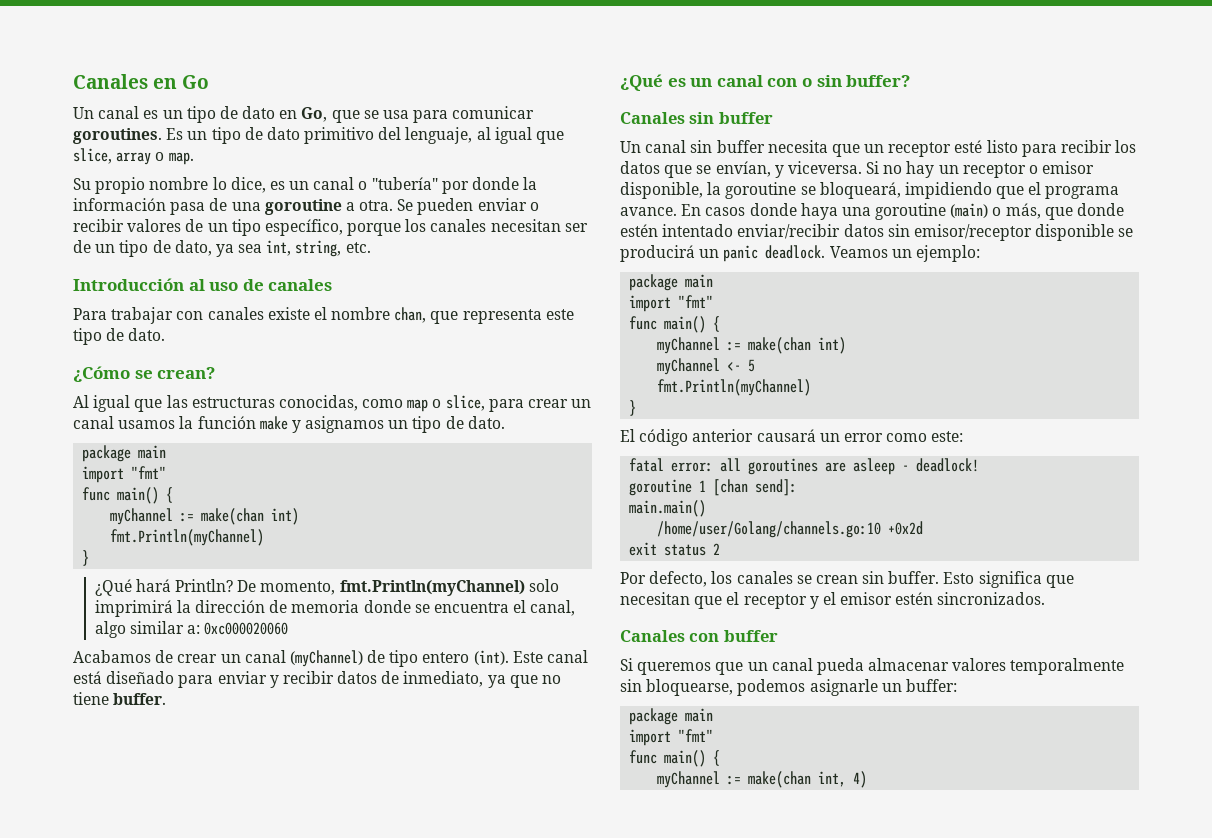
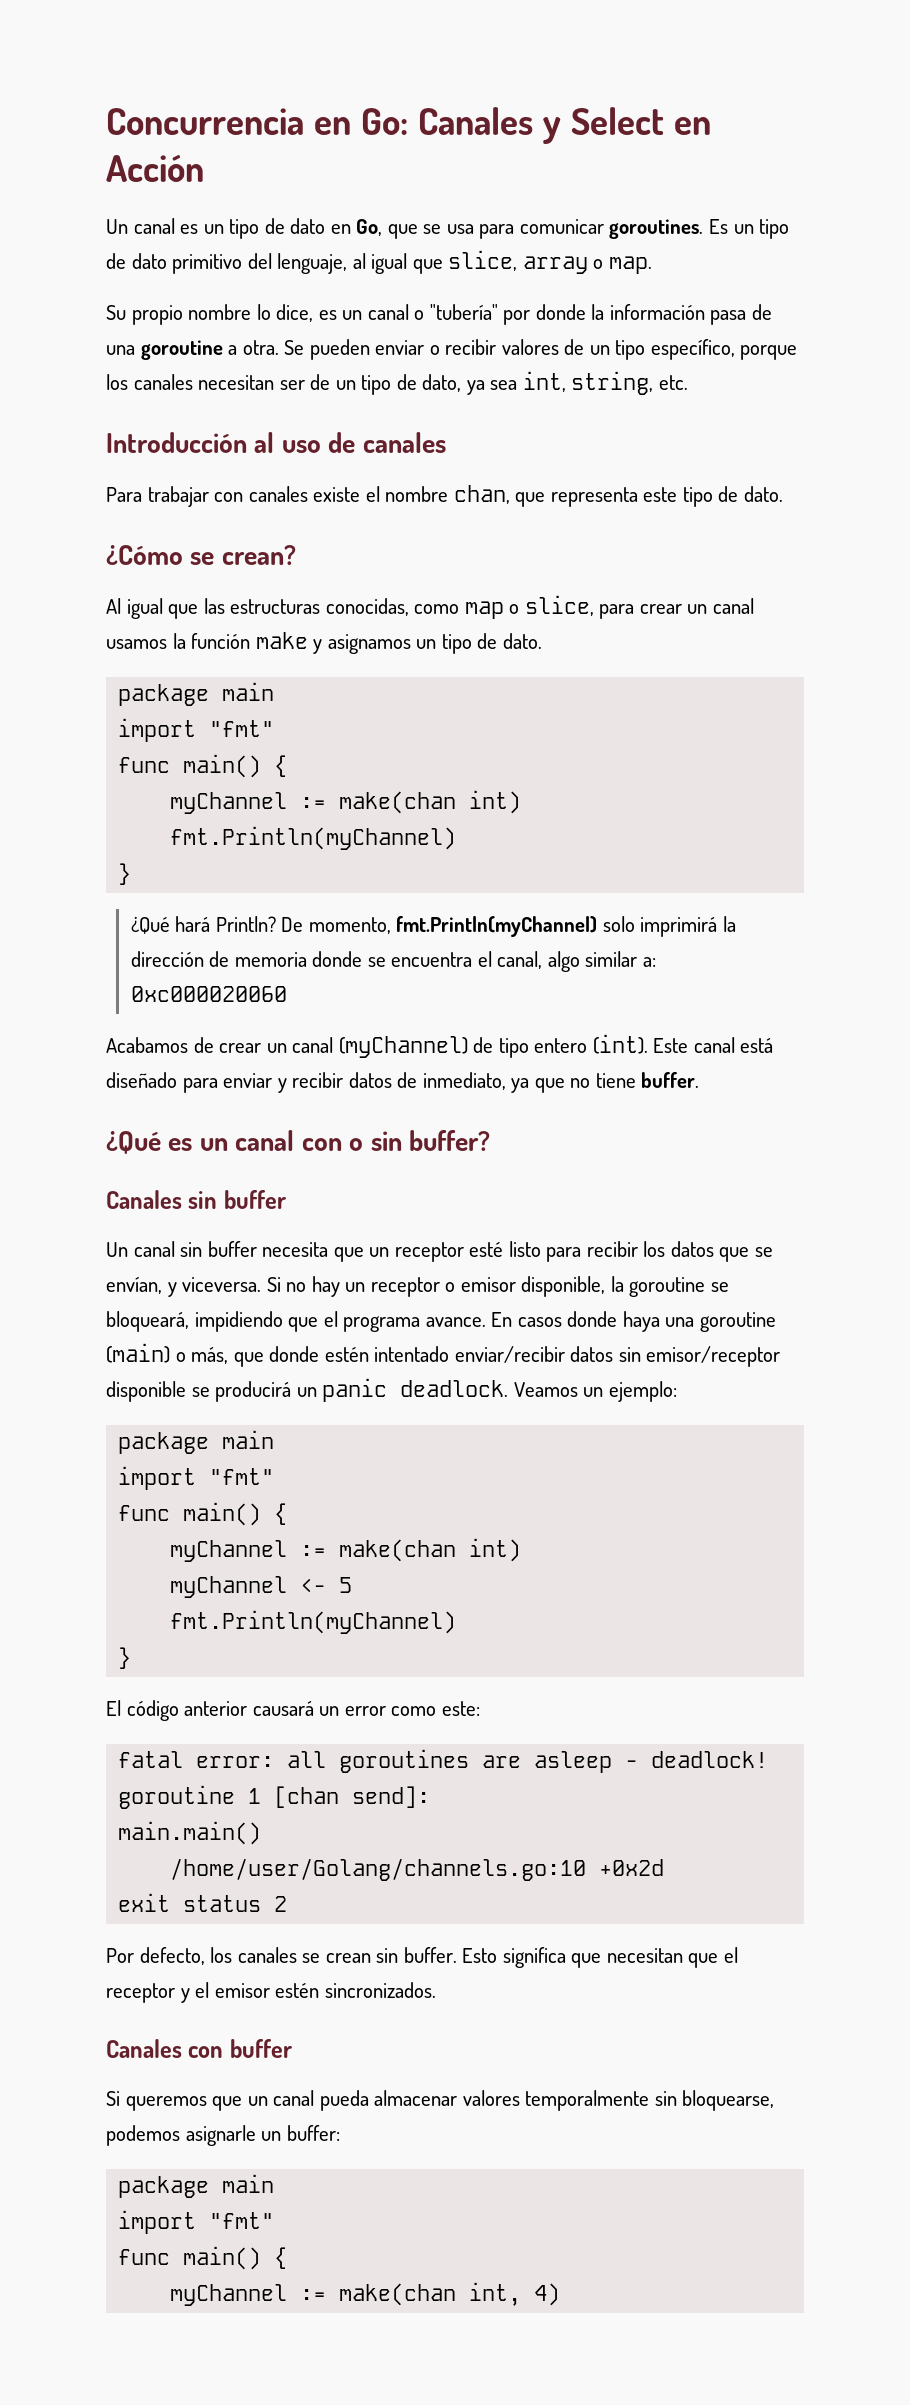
[73,74,210,89] Canales en Go -> [106,107,711,144] [106,155,204,182] Concurrencia en Go: Canales y Select en Acción

